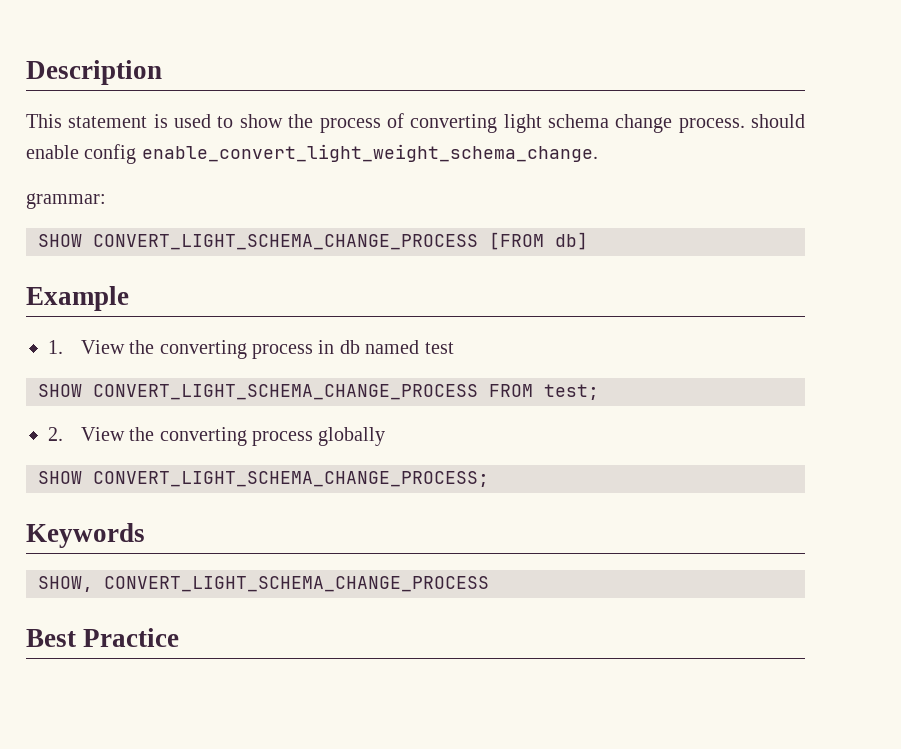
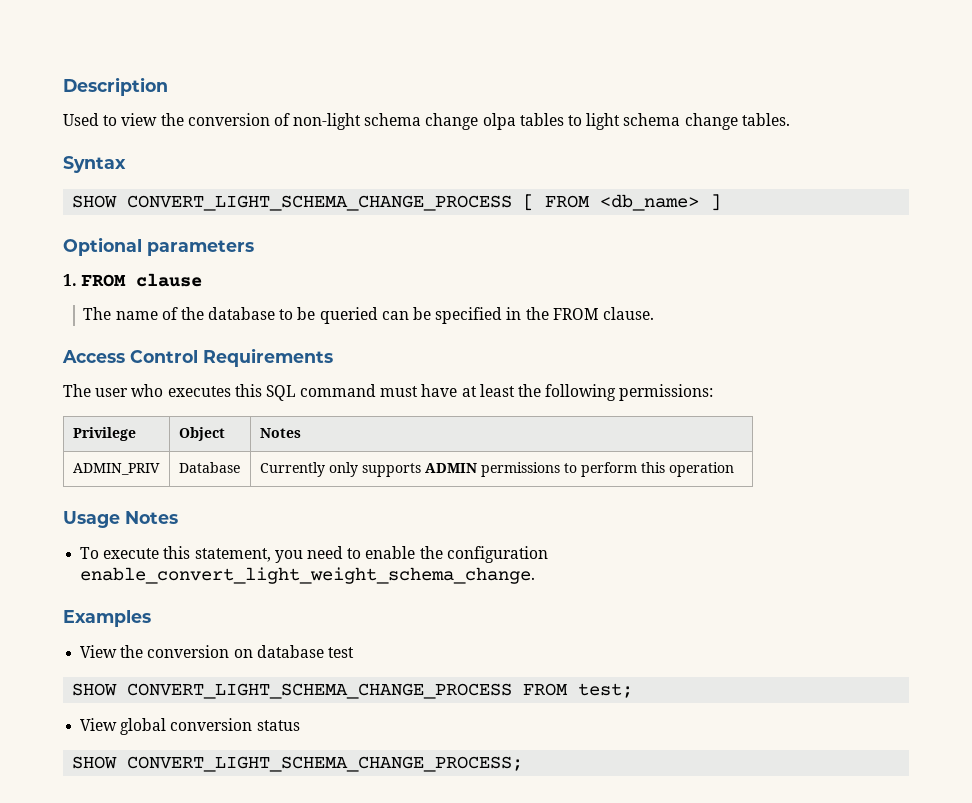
[26,113,805,133] [26,144,598,164] [26,193,106,209] [38,232,588,250] [26,286,129,311] [48,340,420,359] This statement is used to show the process of converting light schema change process. should enable config enable_convert_light_weight_schema_change. // grammar: // SHOW CONVERT_LIGHT_SCHEMA_CHANGE_PROCESS [FROM db] // Example // 1. View the converting process in db named -> [63,113,790,130] [63,156,126,173] [72,194,722,211] [63,237,254,256] [63,273,203,287] [83,307,654,324] [62,348,333,367] [63,384,714,401] [72,427,136,441] [178,427,225,441] [259,428,301,438] [72,463,160,475] [178,462,240,473] [259,462,734,477] [63,511,178,528] [80,546,548,563] [80,567,536,584] [63,610,151,627] [80,645,324,658] Used to view the conversion of non-light schema change olpa tables to light schema change tables. // Syntax // SHOW CONVERT_LIGHT_SCHEMA_CHANGE_PROCESS [ FROM <db_name> ] // Optional parameters // 1. FROM clause // The name of the database to be queried can be specified in the FROM clause. // Access Control Requirements // The user who executes this SQL command must have at least the following permissions: // Privilege | Object | Notes // ADMIN_PRIV | Database | Currently only supports ADMIN permissions to perform this operation // Usage Notes // To execute this statement, you need to enable the configuration enable_convert_light_weight_schema_change. // Examples // View the conversion on database
[48,427,386,446] [38,471,489,487] [26,523,145,548] [38,576,489,592] [26,628,180,647] 2. View the converting process globally // SHOW CONVERT_LIGHT_SCHEMA_CHANGE_PROCESS; // Keywords // SHOW, CONVERT_LIGHT_SCHEMA_CHANGE_PROCESS // Best Practice -> [80,718,300,735] [72,756,524,772] View global conversion status // SHOW CONVERT_LIGHT_SCHEMA_CHANGE_PROCESS;

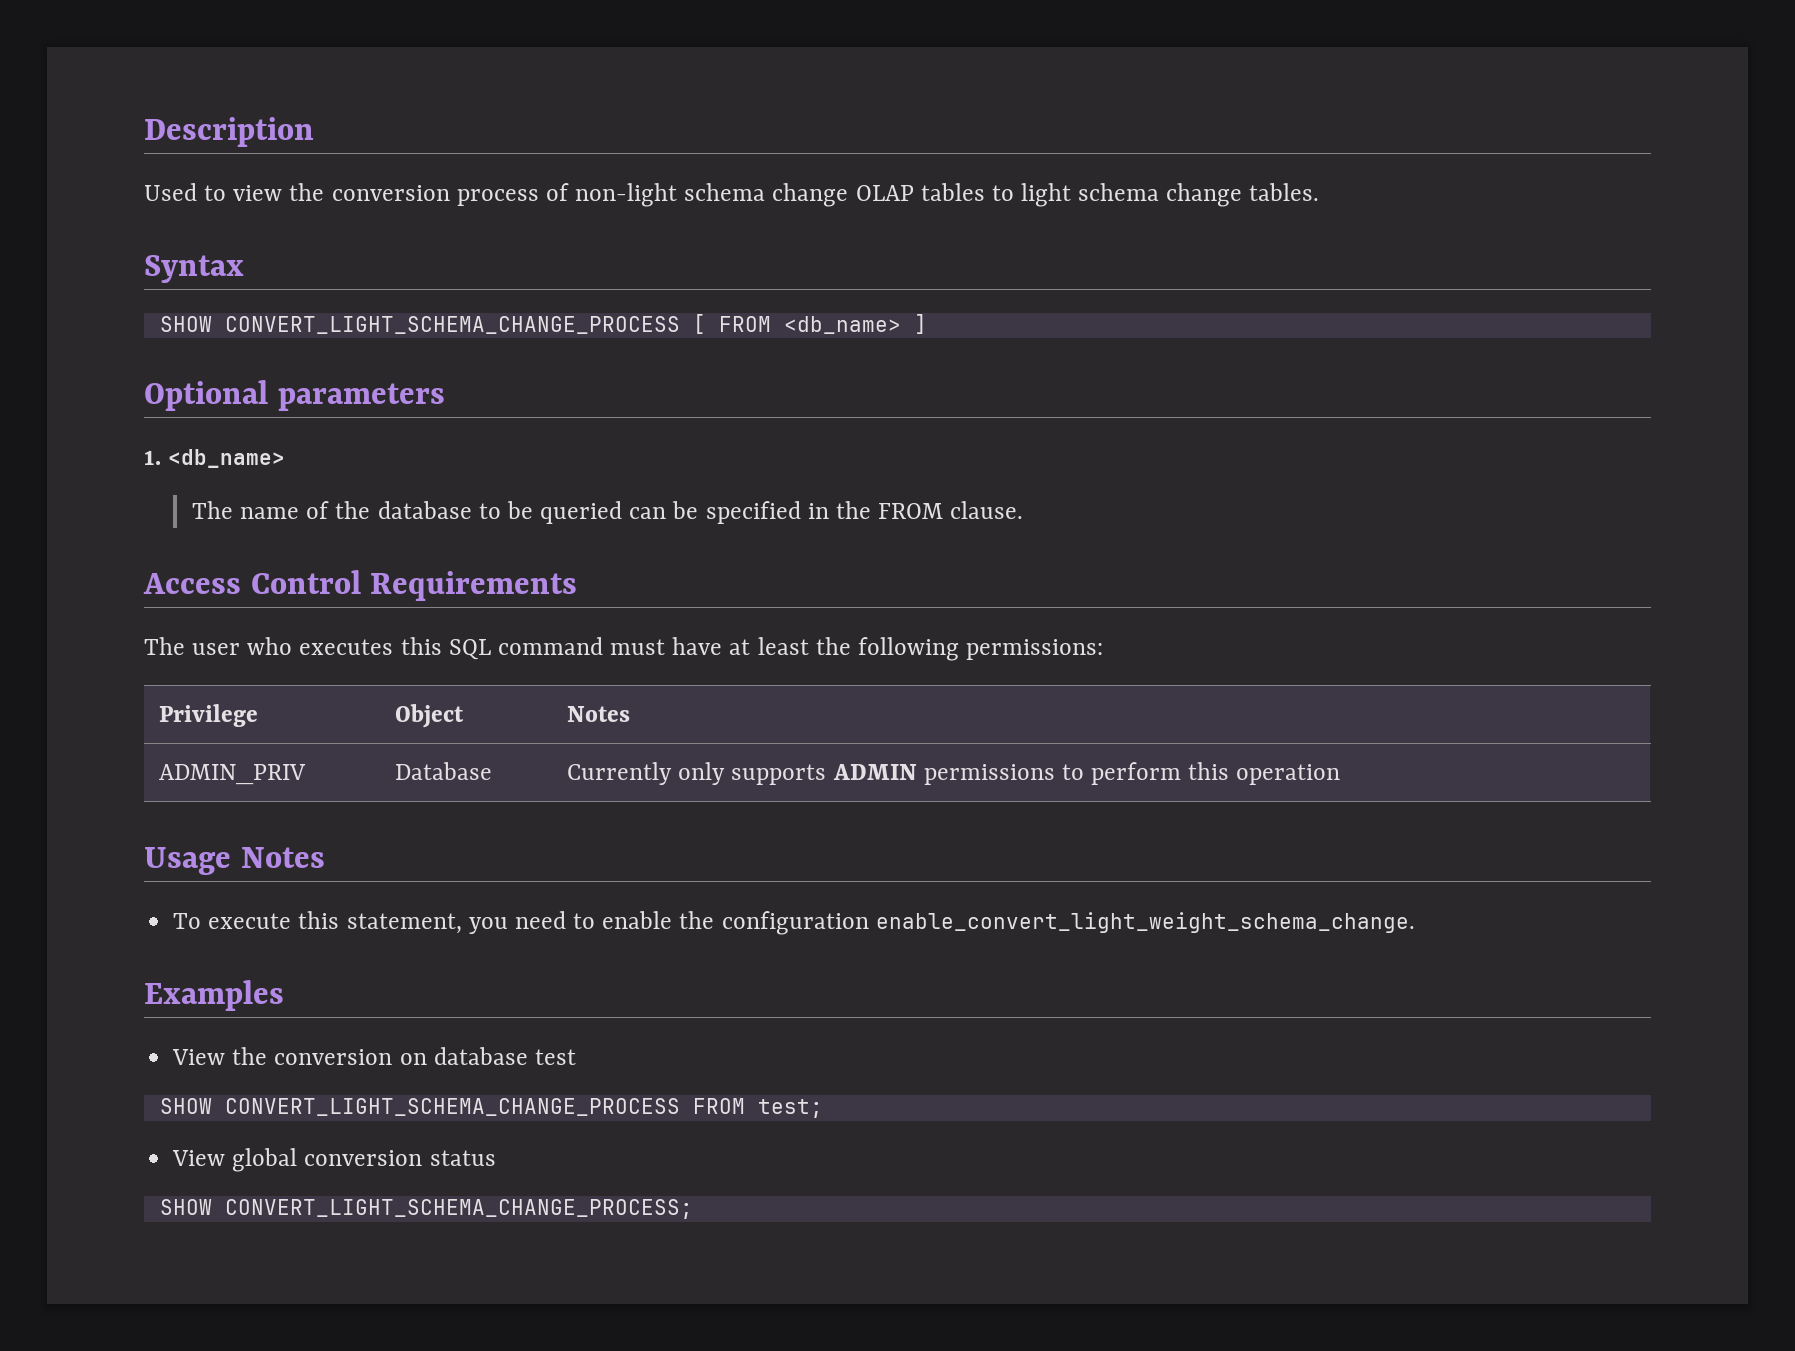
(270, 119) none -> [456,189,539,206] process
[482,113,516,130] olpa -> [855,185,914,201] OLAP
[81,273,203,287] FROM clause -> [168,449,286,468] <db_name>

